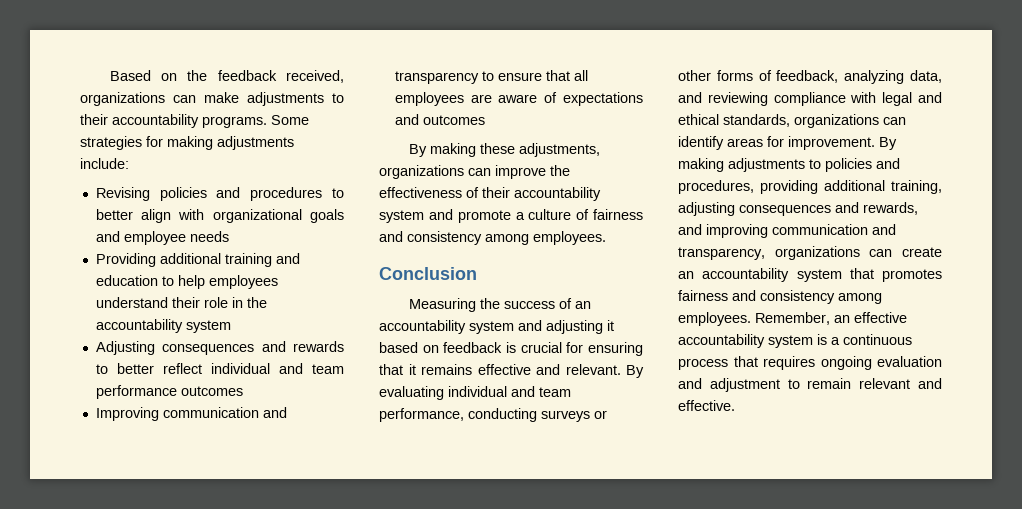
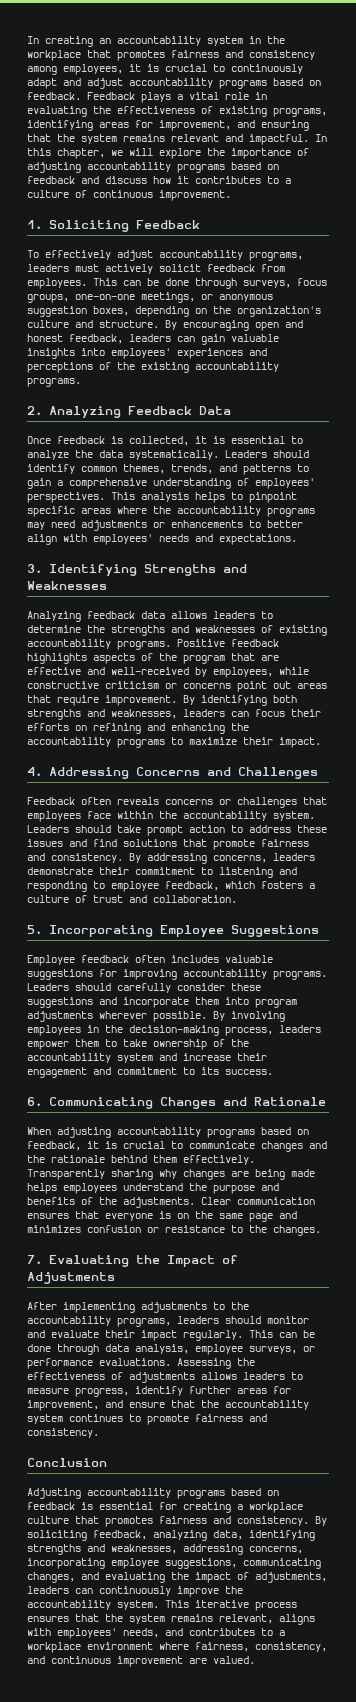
[109,70,344,83] [80,92,344,106] [80,114,309,128] [80,136,294,150] [80,158,129,169] [95,187,344,201] [95,209,344,223] [95,231,229,245] [95,253,300,267] [95,275,278,289] [95,297,267,308] [95,319,231,333] [95,341,344,355] [95,363,344,374] [95,385,243,399] [95,407,287,421] [394,70,588,84] [394,92,643,106] [394,114,485,125] [408,143,600,157] [379,165,570,179] [379,187,601,201] [379,209,643,223] [379,231,606,245] [379,267,477,280] [408,298,591,312] [379,320,614,334] [379,342,643,356] [379,364,644,378] [379,386,571,400] [379,408,607,422] [678,70,942,84] [678,92,942,106] [678,114,906,128] [678,136,897,150] [678,158,900,172] [678,180,942,194] [678,202,918,216] [678,224,896,238] [678,246,942,260] [678,268,842,282] Based on the feedback received, organizations can make adjustments to their accountability programs. Some strategies for making adjustments include: // Revising policies and procedures to better align with organizational goals and employee needs // Providing additional training and education to help employees understand their role in the accountability system // Adjusting consequences and rewards to better reflect individual and team performance outcomes // Improving communication and transparency to ensure that all employees are aware of expectations and outcomes // By making these adjustments, organizations can improve the effectiveness of their accountability system and promote a culture of fairness and consistency among employees. // Conclusion // Measuring the success of an accountability system and adjusting it based on feedback is crucial for ensuring that it remains effective and relevant. By evaluating individual and team performance, conducting surveys or other forms of feedback, analyzing data, and reviewing compliance with legal and ethical standards, organizations can identify areas for improvement. By making adjustments to policies and procedures, providing additional training, adjusting consequences and rewards, and improving communication and transparency, organizations can create an accountability system -> [27,36,285,47] [27,50,81,61] In creating an accountability system in the workplace
[678,312,907,326] [678,334,912,348] [678,356,942,370] [678,378,942,392] [678,400,735,411] employees. Remember, an effective accountability system is a continuous process that requires ongoing evaluation and adjustment to remain relevant and effective. -> [63,64,303,75] [27,78,321,89] [27,92,267,103] [27,106,327,117] [27,120,309,131] [27,134,327,145] [27,148,309,159] [27,162,279,173] [27,176,291,184] [27,190,231,201] [27,220,200,232] [27,250,303,261] [27,264,285,274] [27,278,327,289] [27,292,273,303] [27,306,321,317] [27,320,303,331] [27,334,279,345] [27,348,267,359] [27,362,279,373] [27,378,81,387] [27,406,231,418] [27,436,303,446] [27,450,309,460] [27,464,309,475] [27,478,315,489] [27,492,297,503] [27,506,315,517] [27,520,303,531] [27,534,297,545] [27,564,247,576] [27,581,107,590] [27,611,273,622] [27,625,327,636] [27,639,279,650] [27,653,279,664] [27,667,309,678] [27,681,327,692] [27,695,297,706] [27,709,321,720] [27,723,249,734] [27,737,321,748] [27,767,318,779] [27,797,327,808] [27,811,315,822] [27,825,327,836] [27,839,309,850] [27,853,315,864] [27,867,297,878] [27,881,315,892] [27,895,237,903] [27,925,319,937] [27,955,273,966] [27,969,327,980] [27,983,261,993] [27,997,297,1008] [27,1011,285,1022] [27,1025,321,1036] [27,1039,249,1050] [27,1053,267,1063] [27,1067,273,1078] [27,1097,326,1109] [27,1127,309,1138] [27,1141,327,1152] [27,1155,255,1165] [27,1169,315,1180] [27,1183,279,1194] [27,1197,315,1208] [27,1211,297,1222] [27,1225,321,1236] [27,1255,238,1267] [27,1272,115,1284] [27,1302,249,1313] [27,1316,309,1327] [27,1330,315,1341] [27,1344,315,1355] [27,1358,255,1369] [27,1372,303,1383] [27,1386,291,1397] [27,1400,309,1411] [27,1414,267,1425] [27,1428,99,1438] [27,1458,107,1467] [27,1488,279,1499] [27,1502,303,1513] [27,1516,327,1527] [27,1530,315,1541] [27,1544,303,1555] [27,1558,321,1569] [27,1572,327,1583] [27,1586,243,1597] [27,1600,297,1611] [27,1614,315,1625] [27,1628,285,1639] [27,1642,327,1653] [27,1656,255,1667] employees, it is crucial to continuously adapt and adjust accountability programs based on feedback. Feedback plays a vital role in evaluating the effectiveness of existing programs, identifying areas for improvement, and ensuring that the system remains relevant and impactful. In this chapter, we will explore the importance of adjusting accountability programs based on feedback and discuss how it contributes to a culture of continuous improvement. // 1. Soliciting Feedback // To effectively adjust accountability programs, leaders must actively solicit feedback from employees. This can be done through surveys, focus groups, one-on-one meetings, or anonymous suggestion boxes, depending on the organization's culture and structure. By encouraging open and honest feedback, leaders can gain valuable insights into employees' experiences and perceptions of the existing accountability programs. // 2. Analyzing Feedback Data // Once feedback is collected, it is essential to analyze the data systematically. Leaders should identify common themes, trends, and patterns to gain a comprehensive understanding of employees' perspectives. This analysis helps to pinpoint specific areas where the accountability programs may need adjustments or enhancements to better align with employees' needs and expectations. // 3. Identifying Strengths and Weaknesses // Analyzing feedback data allows leaders to determine the strengths and weaknesses of existing accountability programs. Positive feedback highlights aspects of the program that are effective and well-received by employees, while constructive criticism or concerns point out areas that require improvement. By identifying both strengths and weaknesses, leaders can focus their efforts on refining and enhancing the accountability programs to maximize their impact. // 4. Addressing Concerns and Challenges // Feedback often reveals concerns or challenges that employees face within the accountability system. Leaders should take prompt action to address these issues and find solutions that promote fairness and consistency. By addressing concerns, leaders demonstrate their commitment to listening and responding to employee feedback, which fosters a culture of trust and collaboration. // 5. Incorporating Employee Suggestions // Employee feedback often includes valuable suggestions for improving accountability programs. Leaders should carefully consider these suggestions and incorporate them into program adjustments wherever possible. By involving employees in the decision-making process, leaders empower them to take ownership of the accountability system and increase their engagement and commitment to its success. // 6. Communicating Changes and Rationale // When adjusting accountability programs based on feedback, it is crucial to communicate changes and the rationale behind them effectively. Transparently sharing why changes are being made helps employees understand the purpose and benefits of the adjustments. Clear communication ensures that everyone is on the same page and minimizes confusion or resistance to the changes. // 7. Evaluating the Impact of Adjustments // After implementing adjustments to the accountability programs, leaders should monitor and evaluate their impact regularly. This can be done through data analysis, employee surveys, or performance evaluations. Assessing the effectiveness of adjustments allows leaders to measure progress, identify further areas for improvement, and ensure that the accountability system continues to promote fairness and consistency. // Conclusion // Adjusting accountability programs based on feedback is essential for creating a workplace culture that promotes fairness and consistency. By soliciting feedback, analyzing data, identifying strengths and weaknesses, addressing concerns, incorporating employee suggestions, communicating changes, and evaluating the impact of adjustments, leaders can continuously improve the accountability system. This iterative process ensures that the system remains relevant, aligns with employees' needs, and contributes to a workplace environment where fairness, consistency, and continuous improvement are valued.

